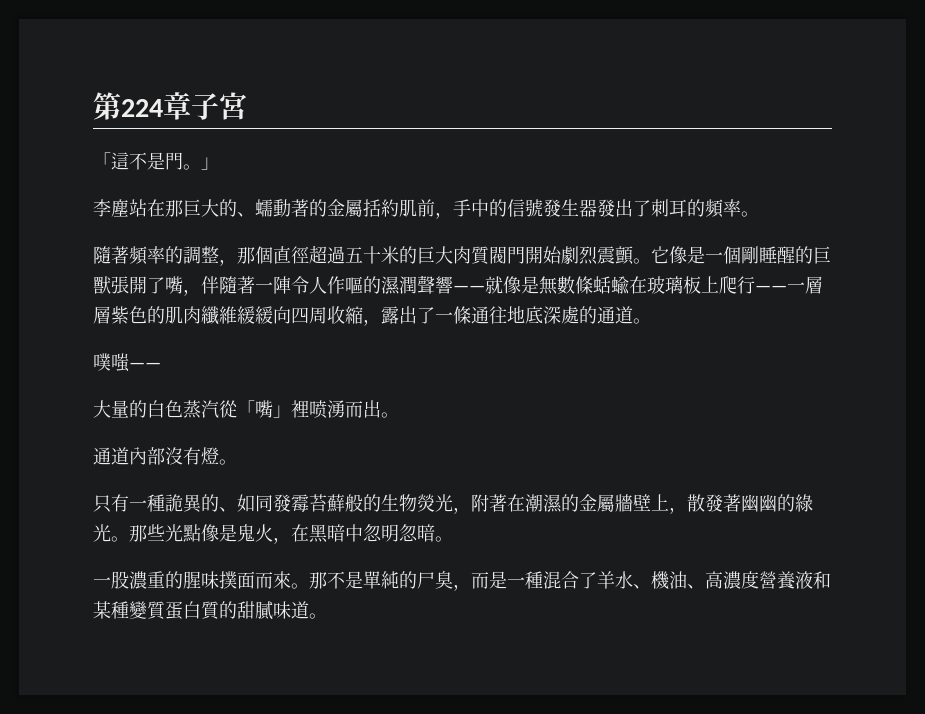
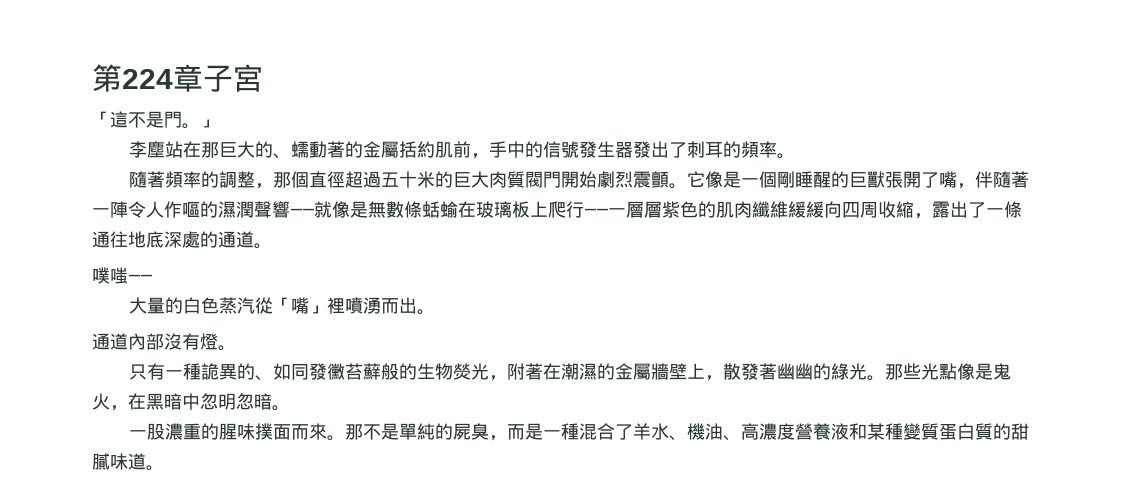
[309,400,327,419] 喷 -> [345,297,364,314] 噴
[291,494,309,512] 霉 -> [327,363,346,380] 黴
[417,572,435,589] 尸 -> [453,423,472,440] 屍

